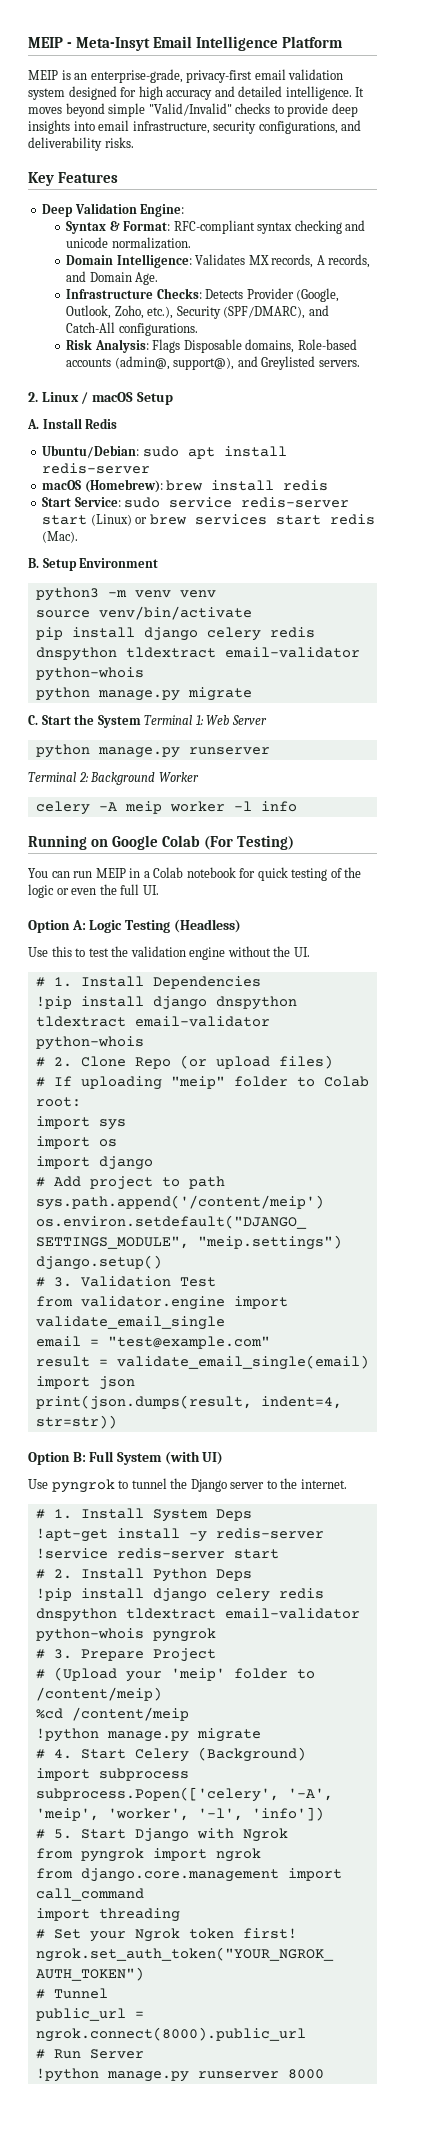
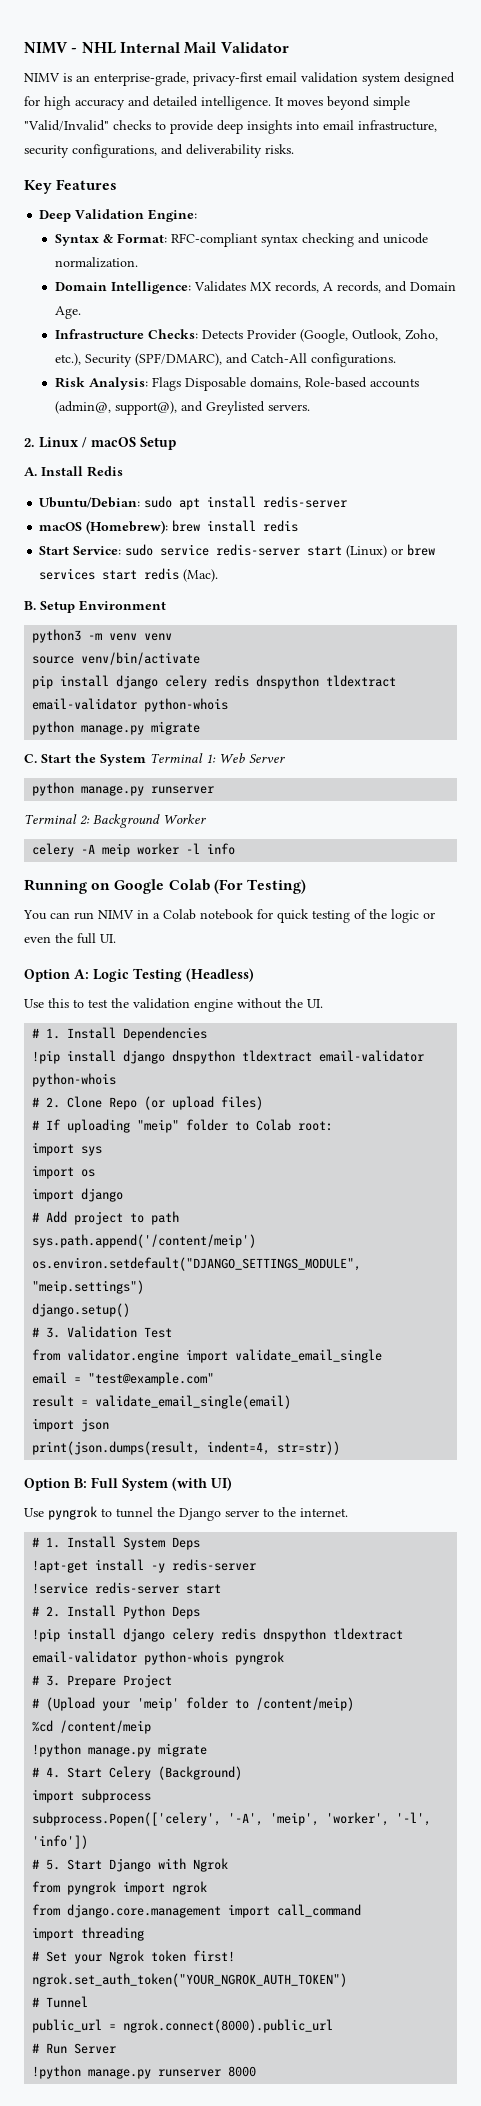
[28,36,344,51] [28,70,58,80] MEIP - Meta-Insyt Email Intelligence Platform // MEIP -> [24,42,289,54] [24,73,60,82] NIMV - NHL Internal Mail Validator // NIMV
[95,868,126,878] MEIP -> [98,910,134,919] NIMV

